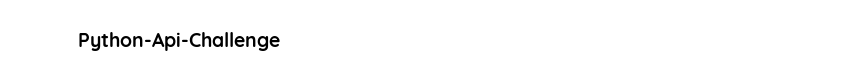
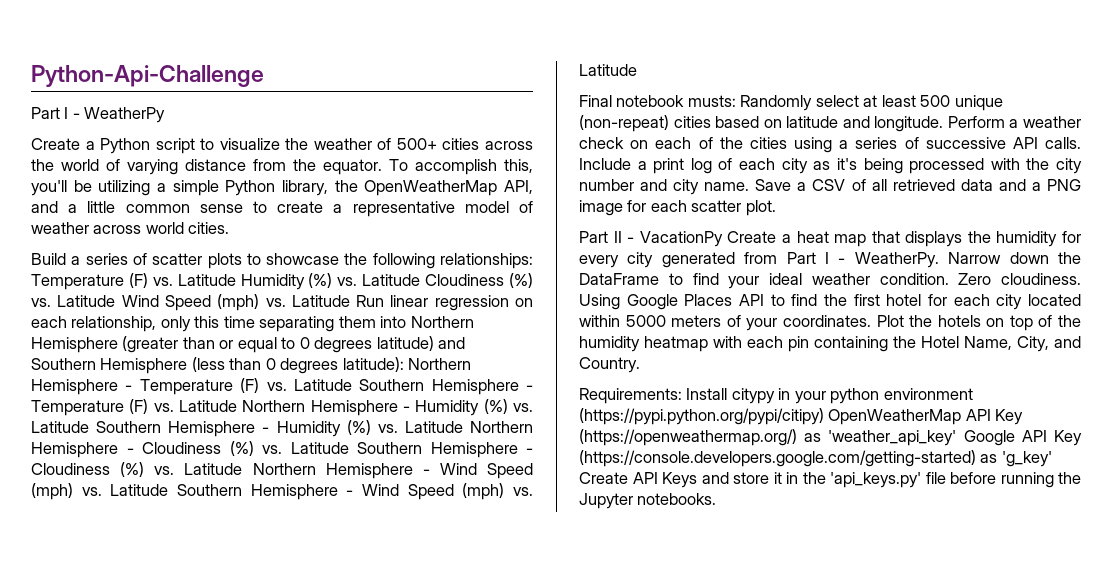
(280, 41) none -> [31,107,166,123] [31,138,533,154] [31,159,533,175] [31,180,533,196] [31,201,533,217] [31,222,230,234] [31,253,533,269] [31,273,534,290] [31,294,534,311] [31,316,474,332] [31,336,466,353] [31,357,472,374] [31,378,533,395] [31,399,533,416] [31,420,533,437] [31,441,533,458] [31,462,533,479] [31,483,533,500] [579,64,637,76] [579,95,1003,111] [579,115,1081,132] [579,137,1081,153] [579,158,1082,174] [579,179,1082,195] [579,200,776,216] [579,231,1081,247] [579,252,1081,268] [579,273,1081,289] [579,294,1081,310] [579,315,1081,331] [579,336,1081,352] [579,357,640,373] [579,388,973,404] [579,408,1024,425] [579,429,1082,446] [579,450,1052,467] [579,472,1081,488] [579,493,717,509] // Part I - WeatherPy // Create a Python script to visualize the weather of 500+ cities across the world of varying distance from the equator. To accomplish this, you'll be utilizing a simple Python library, the OpenWeatherMap API, and a little common sense to create a representative model of weather across world cities. // Build a series of scatter plots to showcase the following relationships: Temperature (F) vs. Latitude Humidity (%) vs. Latitude Cloudiness (%) vs. Latitude Wind Speed (mph) vs. Latitude Run linear regression on each relationship, only this time separating them into Northern Hemisphere (greater than or equal to 0 degrees latitude) and Southern Hemisphere (less than 0 degrees latitude): Northern Hemisphere - Temperature (F) vs. Latitude Southern Hemisphere - Temperature (F) vs. Latitude Northern Hemisphere - Humidity (%) vs. Latitude Southern Hemisphere - Humidity (%) vs. Latitude Northern Hemisphere - Cloudiness (%) vs. Latitude Southern Hemisphere - Cloudiness (%) vs. Latitude Northern Hemisphere - Wind Speed (mph) vs. Latitude Southern Hemisphere - Wind Speed (mph) vs. Latitude // Final notebook musts: Randomly select at least 500 unique (non-repeat) cities based on latitude and longitude. Perform a weather check on each of the cities using a series of successive API calls. Include a print log of each city as it's being processed with the city number and city name. Save a CSV of all retrieved data and a PNG image for each scatter plot. // Part II - VacationPy Create a heat map that displays the humidity for every city generated from Part I - WeatherPy. Narrow down the DataFrame to find your ideal weather condition. Zero cloudiness. Using Google Places API to find the first hotel for each city located within 5000 meters of your coordinates. Plot the hotels on top of the humidity heatmap with each pin containing the Hotel Name, City, and Country. // Requirements: Install citypy in your python environment (https://pypi.python.org/pypi/citipy) OpenWeatherMap API Key (https://openweathermap.org/) as 'weather_api_key' Google API Key (https://console.developers.google.com/getting-started) as 'g_key' Create API Keys and store it in the 'api_keys.py' file before running the Jupyter notebooks.

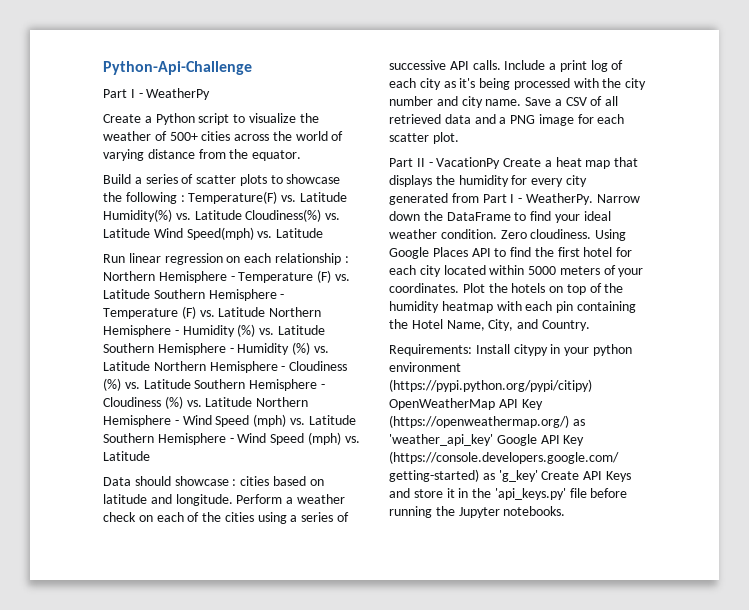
[389,159,533,175] [31,180,533,196] [31,201,533,217] [31,222,230,234] To accomplish this, you'll be utilizing a simple Python library, the OpenWeatherMap API, and a little common sense to create a representative model of weather across world cities. -> (302, 155) none
[440,253,533,269] [31,273,534,290] relationships: Temperature (F) vs. Latitude Humidity (%) vs. Latitude Cloudiness (%) -> [180,191,347,204] [103,209,322,222] : Temperature(F) vs. Latitude Humidity(%) vs. Latitude Cloudiness(%)
[164,294,350,311] Speed (mph) vs. Latitude -> [186,227,324,240] Speed(mph) vs. Latitude //
[71,316,474,332] [31,336,466,353] [31,357,404,374] relationship, only this time separating them into Northern Hemisphere (greater than or equal to 0 degrees latitude) and Southern Hemisphere (less than 0 degrees latitude): -> [274,253,349,265] relationship :
[579,95,1003,111] [579,115,669,132] Final notebook musts: Randomly select at least 500 unique (non-repeat) -> [103,476,237,486] Data should showcase :

